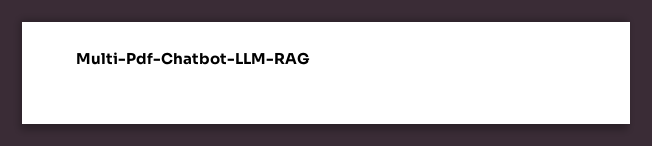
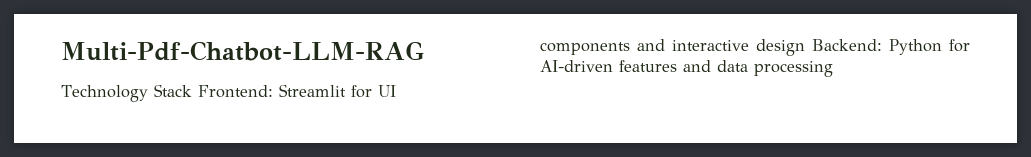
(310, 58) none -> [61,84,396,102] [540,39,970,56] [540,60,833,77] // Technology Stack Frontend: Streamlit for UI components and interactive design Backend: Python for AI-driven features and data processing

